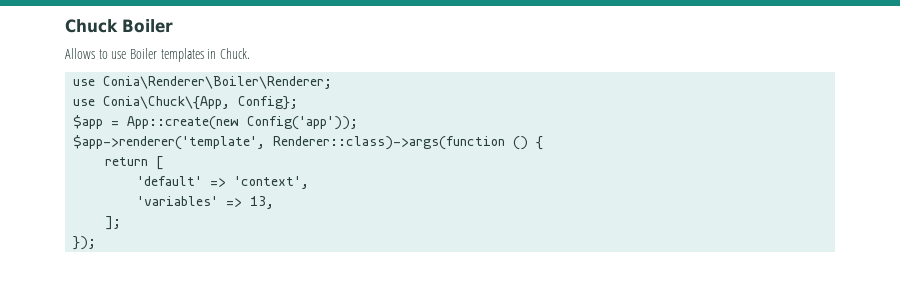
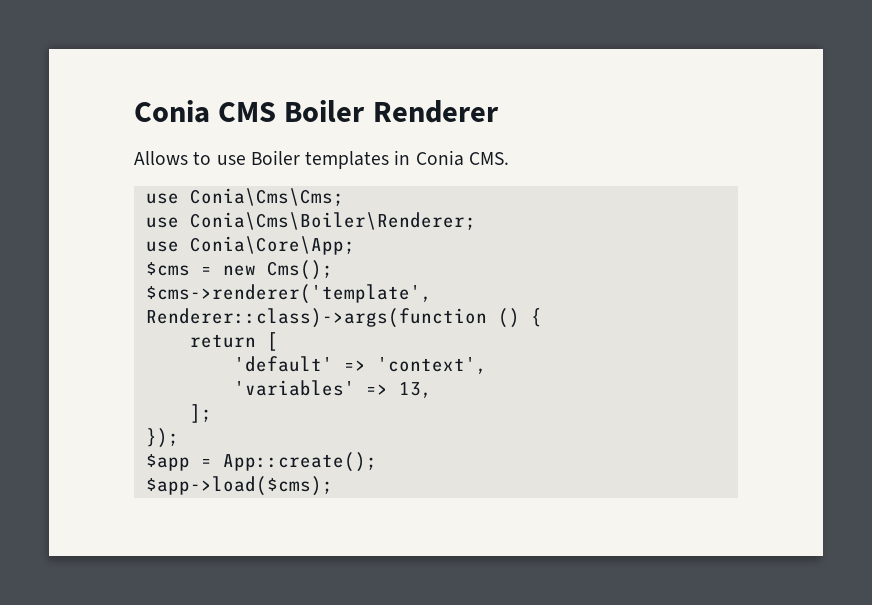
[65,19,173,33] Chuck Boiler -> [134,100,499,123] Conia CMS Boiler Renderer
[219,48,250,59] [73,76,333,89] [73,96,299,110] [73,115,359,130] [73,135,266,150] Chuck. // use Conia\Renderer\Boiler\Renderer; // use Conia\Chuck\{App, Config}; // $app = App::create(new Config('app')); // $app->renderer('template', -> [415,150,509,166] [145,188,344,206] [145,212,476,230] [145,236,355,255] [145,260,333,280] [145,284,432,304] Conia CMS. // use Conia\Cms\Cms; // use Conia\Cms\Boiler\Renderer; // use Conia\Core\App; // $cms = new Cms(); // $cms->renderer('template',
(97, 243) none -> [145,452,377,472] [145,476,333,496] // $app = App::create(); // $app->load($cms);

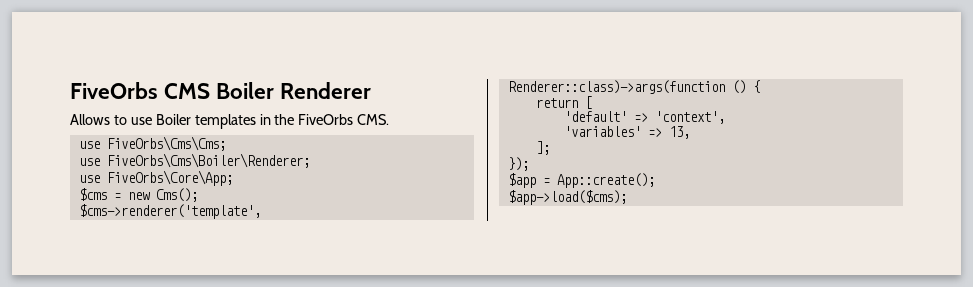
[134,100,210,123] Conia -> [70,82,158,99] FiveOrbs
[415,150,464,166] Conia -> [274,114,354,125] the FiveOrbs
[189,188,344,206] [145,212,476,230] [145,236,355,255] Conia\Cms\Cms; // use Conia\Cms\Boiler\Renderer; // use Conia\Core\App; -> [106,136,226,151] [78,153,310,168] [78,170,233,186] FiveOrbs\Cms\Cms; // use FiveOrbs\Cms\Boiler\Renderer; // use FiveOrbs\Core\App;

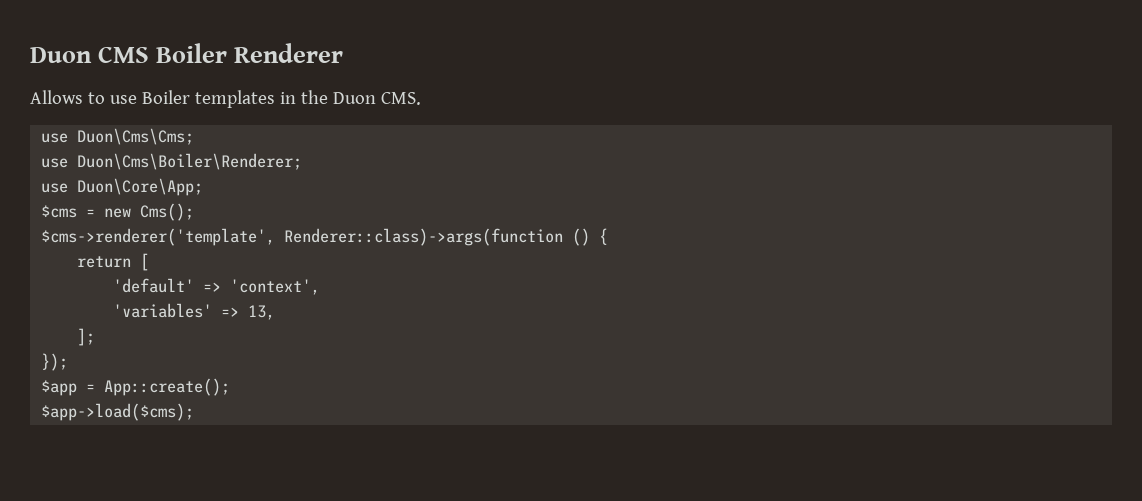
[70,82,158,99] FiveOrbs -> [30,47,92,63] Duon
[298,114,354,125] FiveOrbs -> [332,92,376,104] Duon
[106,136,226,151] [78,153,310,168] [78,170,233,186] FiveOrbs\Cms\Cms; // use FiveOrbs\Cms\Boiler\Renderer; // use FiveOrbs\Core\App; -> [77,128,195,145] [41,153,303,170] [41,178,204,196] Duon\Cms\Cms; // use Duon\Cms\Boiler\Renderer; // use Duon\Core\App;

